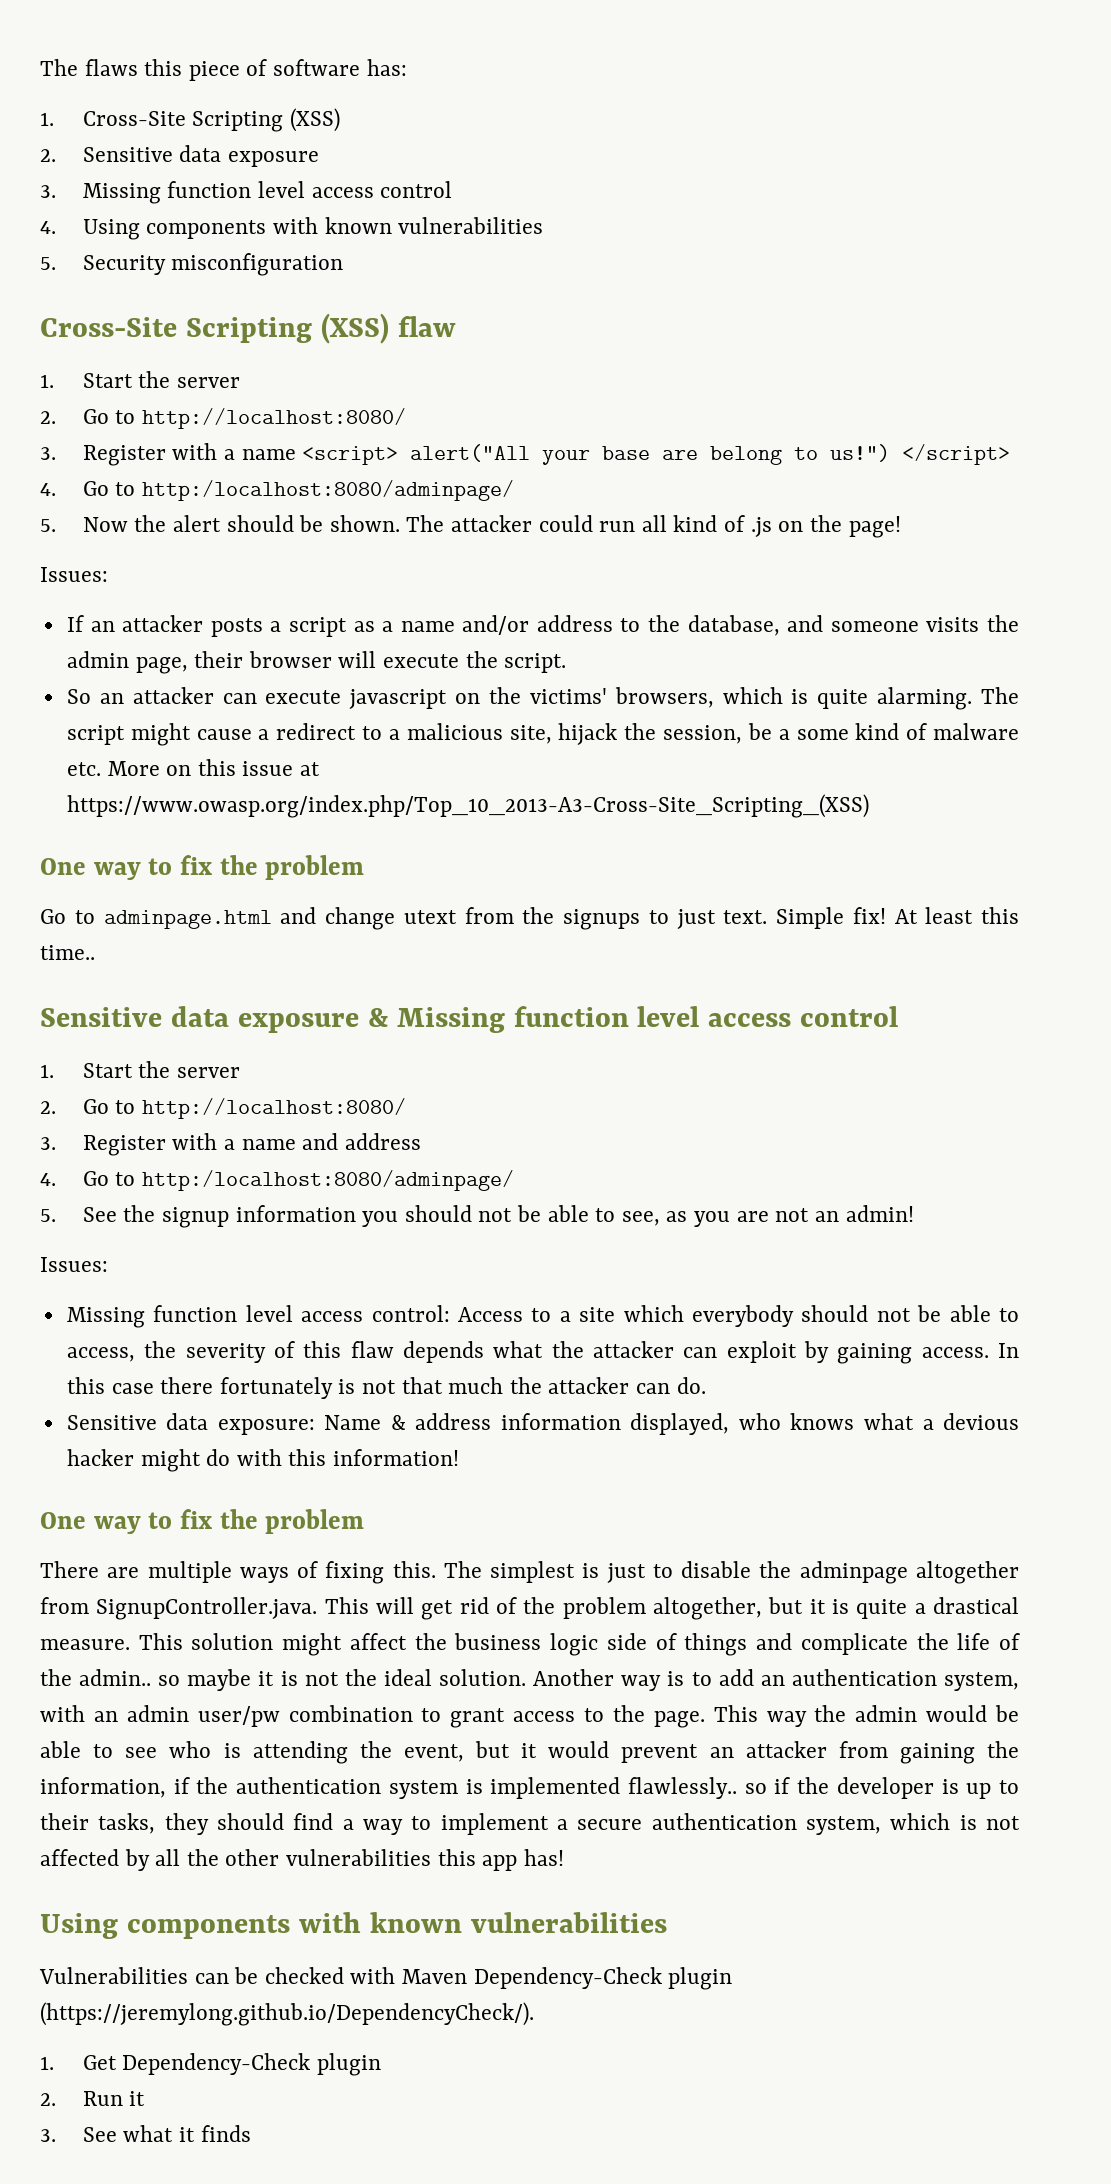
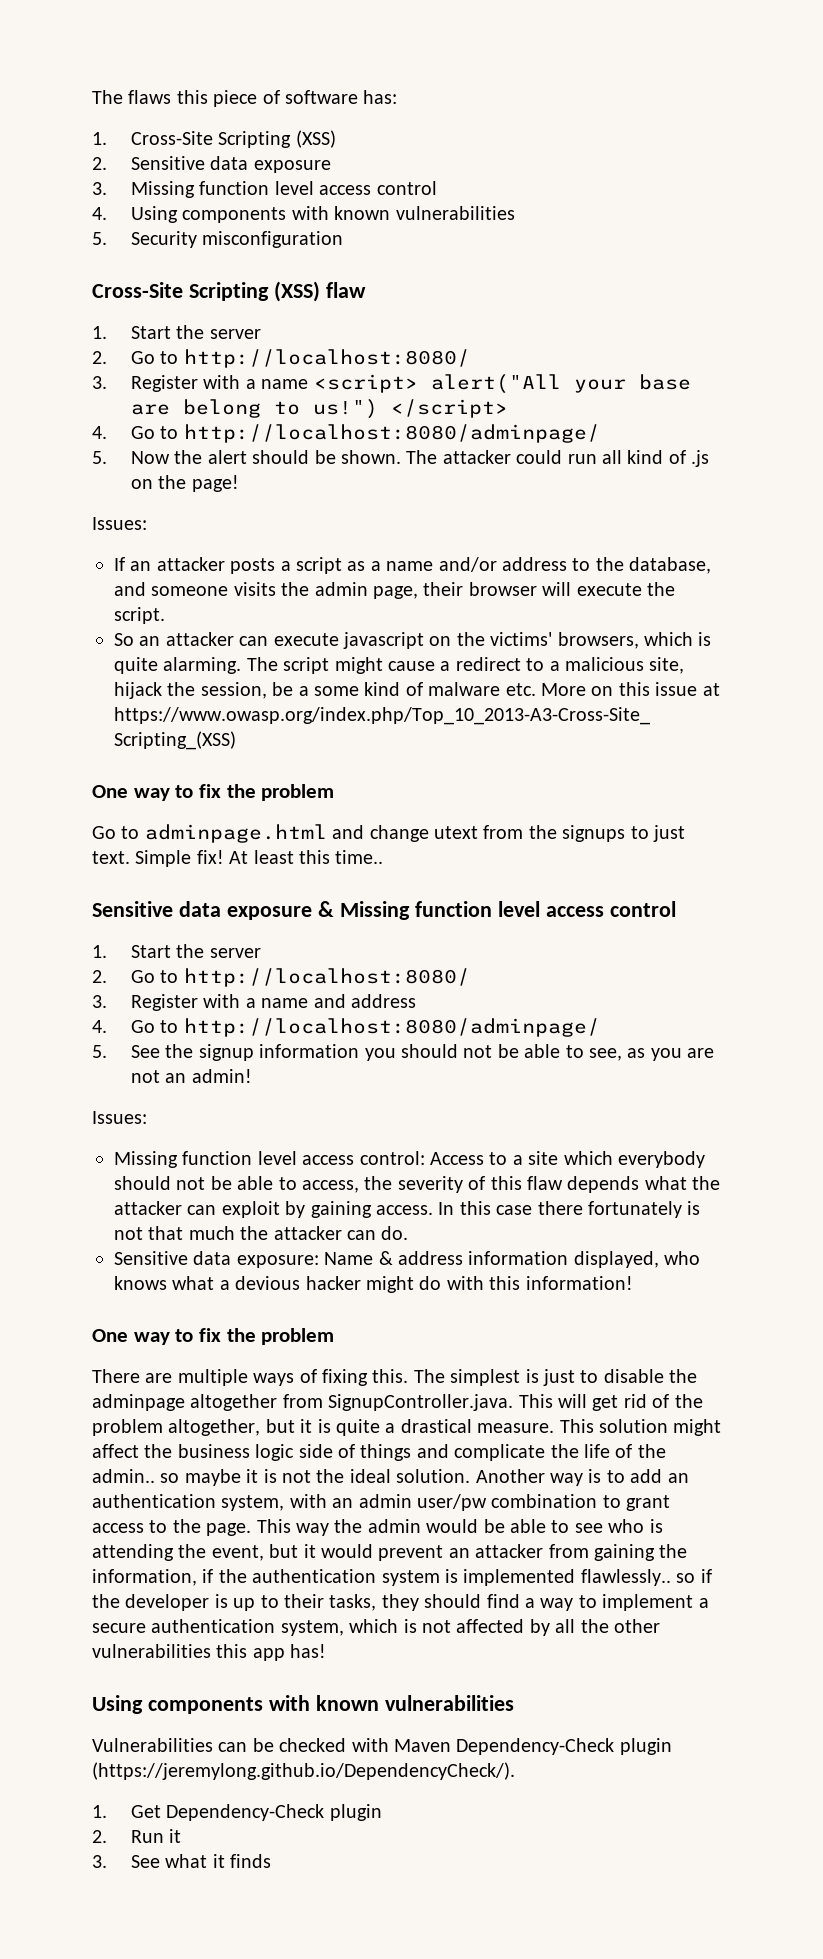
[141,480,514,501] http:/localhost:8080/adminpage/ -> [183,424,600,443] http://localhost:8080/adminpage/
[141,1170,514,1191] http:/localhost:8080/adminpage/ -> [183,1018,600,1037] http://localhost:8080/adminpage/

